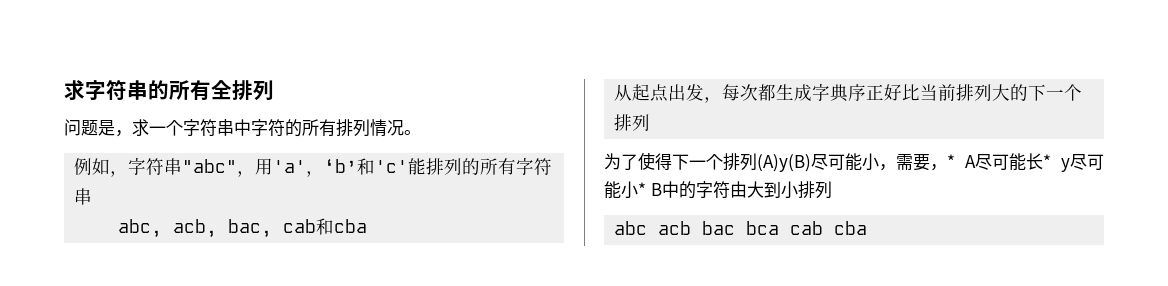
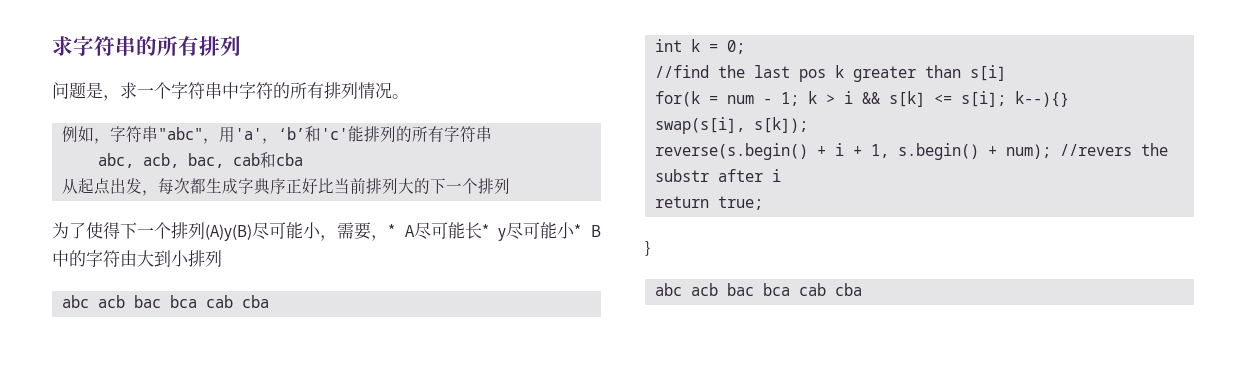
[211,80,232,100] 全 -> (199, 46) none
(868, 228) none -> [655,39,746,54] [655,65,1007,82] [655,91,1070,107] [655,117,809,134] [655,143,1169,160] [655,169,782,182] [655,196,764,210] [645,241,650,256] [655,283,863,296] // int k = 0; // //find the last pos k greater than s[i] // for(k = num - 1; k > i && s[k] <= s[i]; k--){} // swap(s[i], s[k]); // reverse(s.begin() + i + 1, s.begin() + num); //revers the substr after i // return true; // } // abc acb bac bca cab cba

